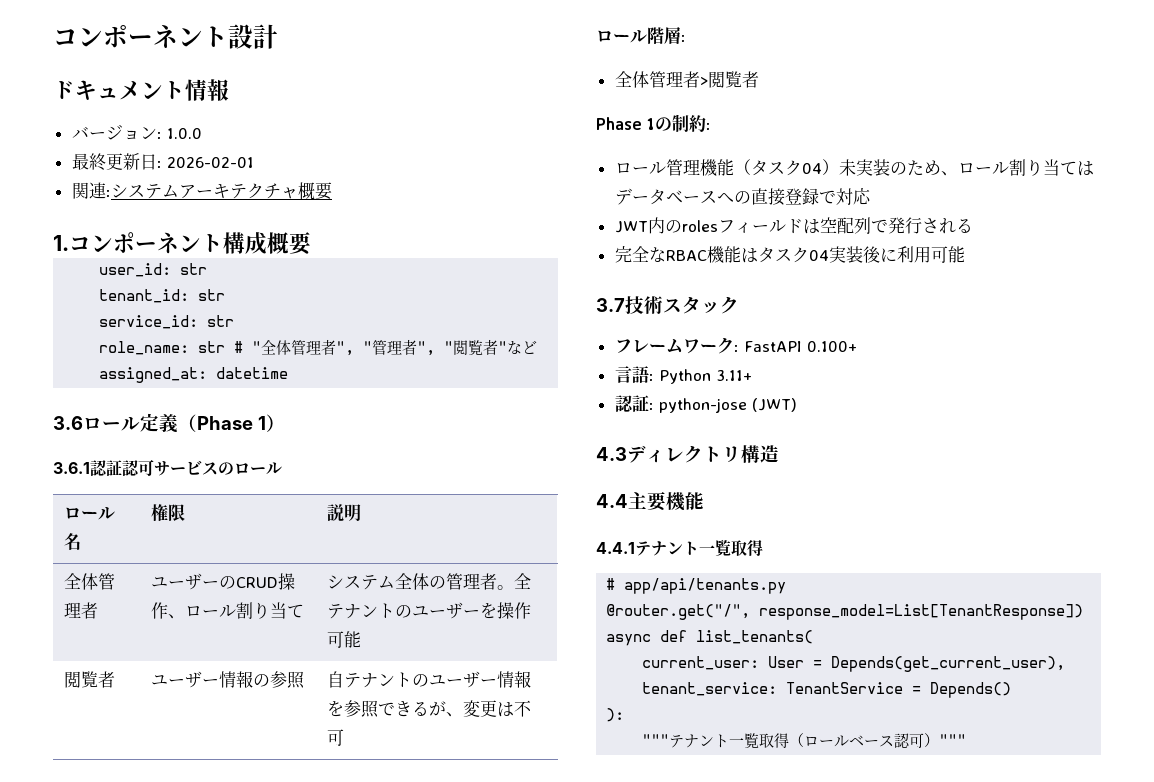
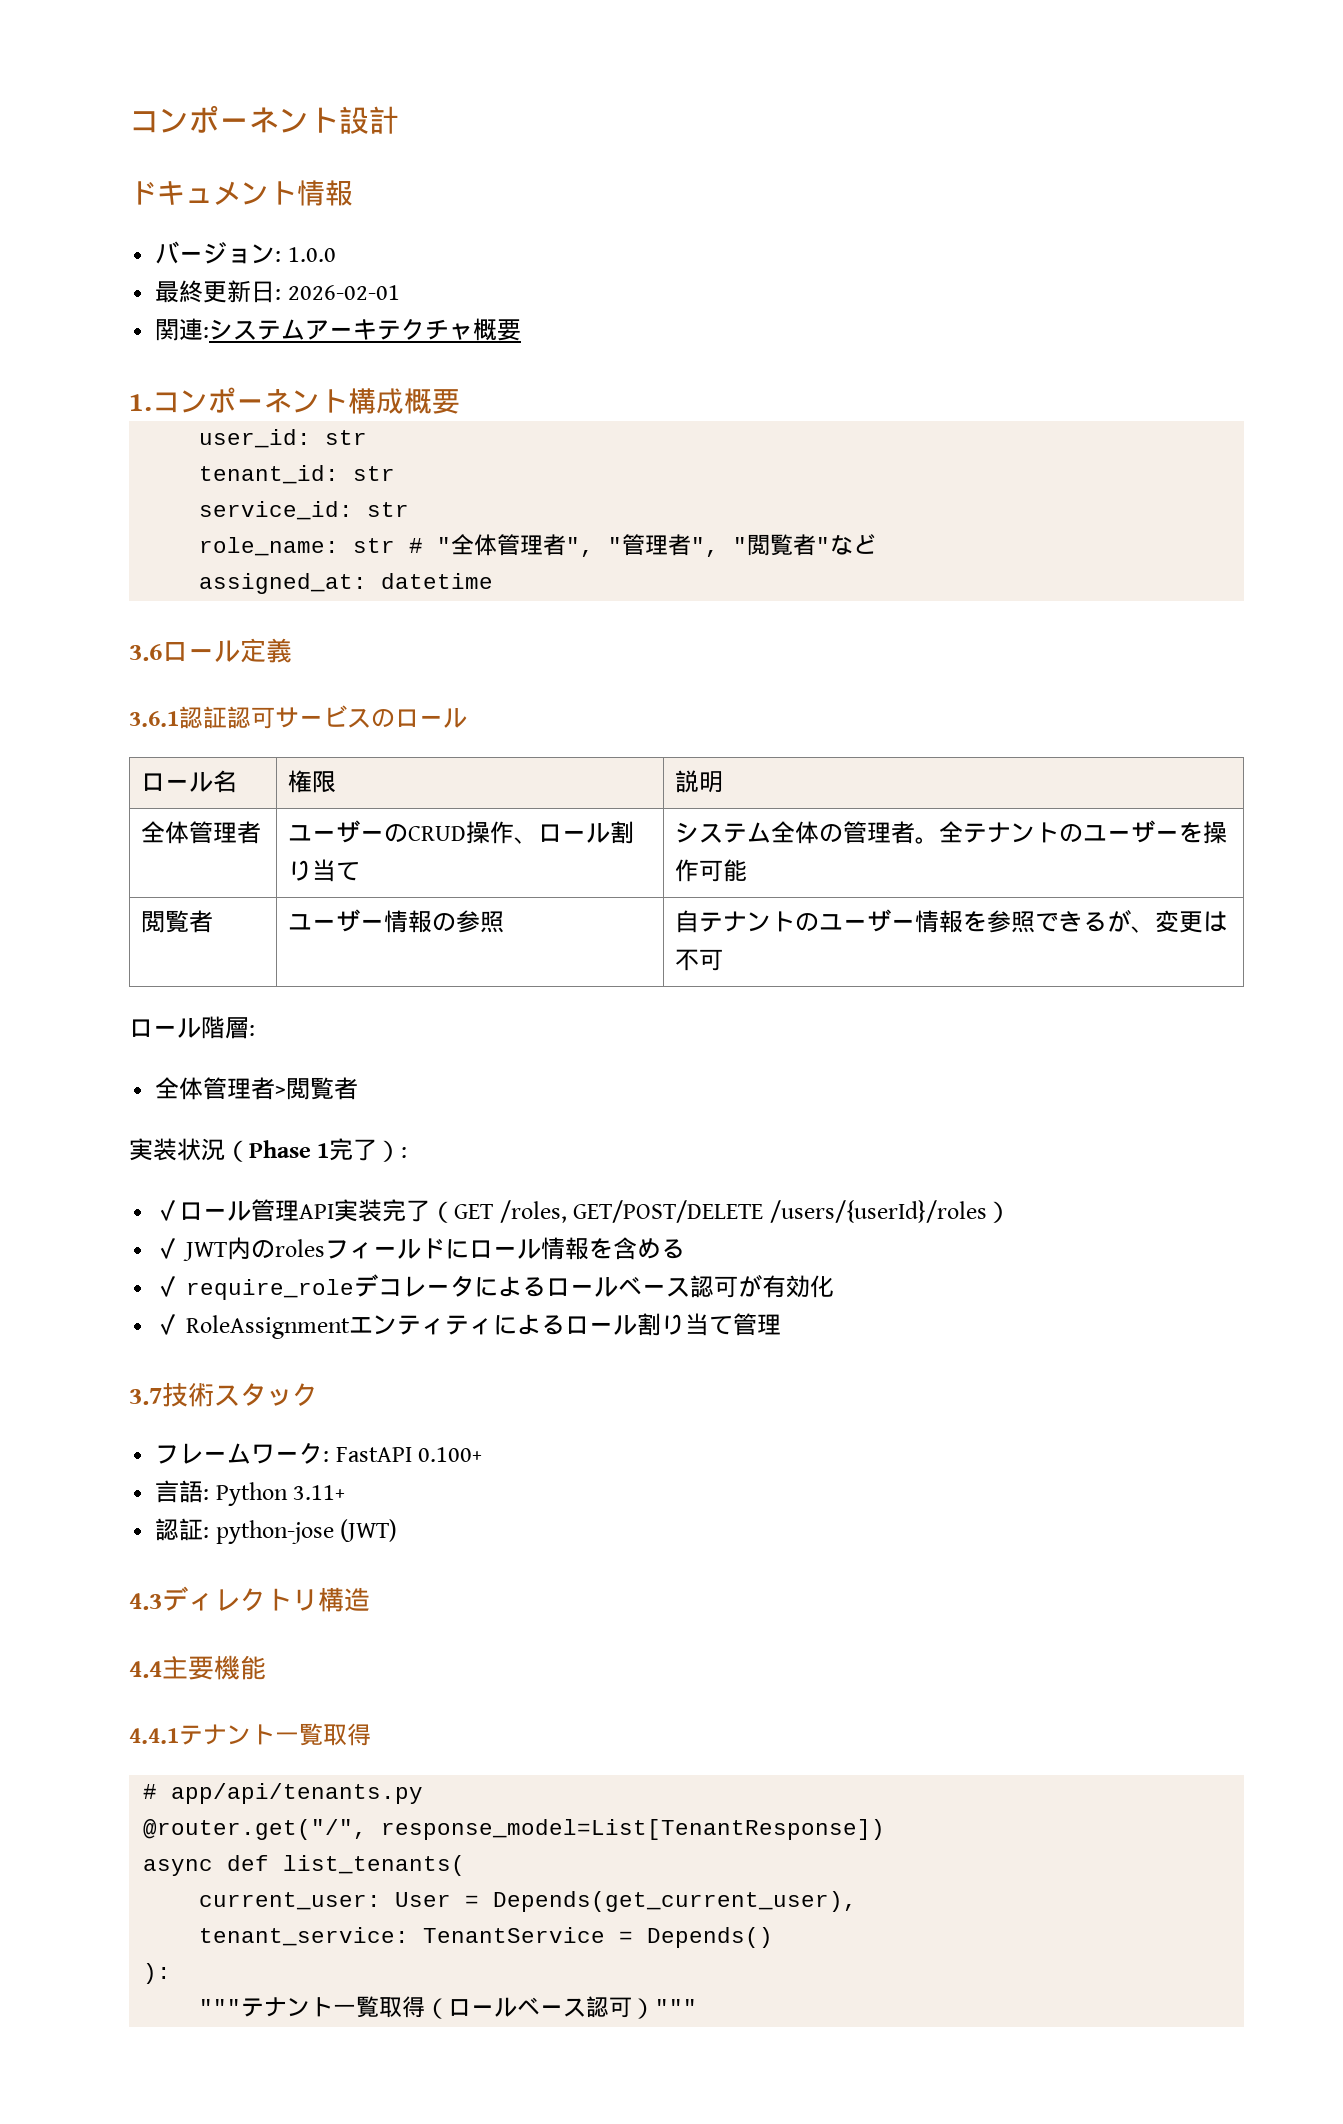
[178,414,285,432] （Phase 1） -> (292, 650) none
[596,114,711,132] Phase 1の制約: // -> [129,1138,408,1162] [155,1200,180,1221] 実装状況（Phase 1完了）: // ✓
[699,159,1094,176] [614,188,871,206] 機能（タスク04）未実装のため、ロール割り当てはデータベースへの直接登録で対応 // -> [299,1199,1011,1223] [155,1238,180,1259] API実装完了（GET /roles, GET/POST/DELETE /users/{userId}/roles） // ✓
[802,217,973,234] [614,246,965,263] は空配列で発行される // 完全なRBAC機能はタスク04実装後に利用可能 -> [444,1237,685,1260] [155,1274,834,1300] [155,1313,781,1339] にロール情報を含める // ✓ require_roleデコレータによるロールベース認可が有効化 // ✓ RoleAssignmentエンティティによるロール割り当て管理

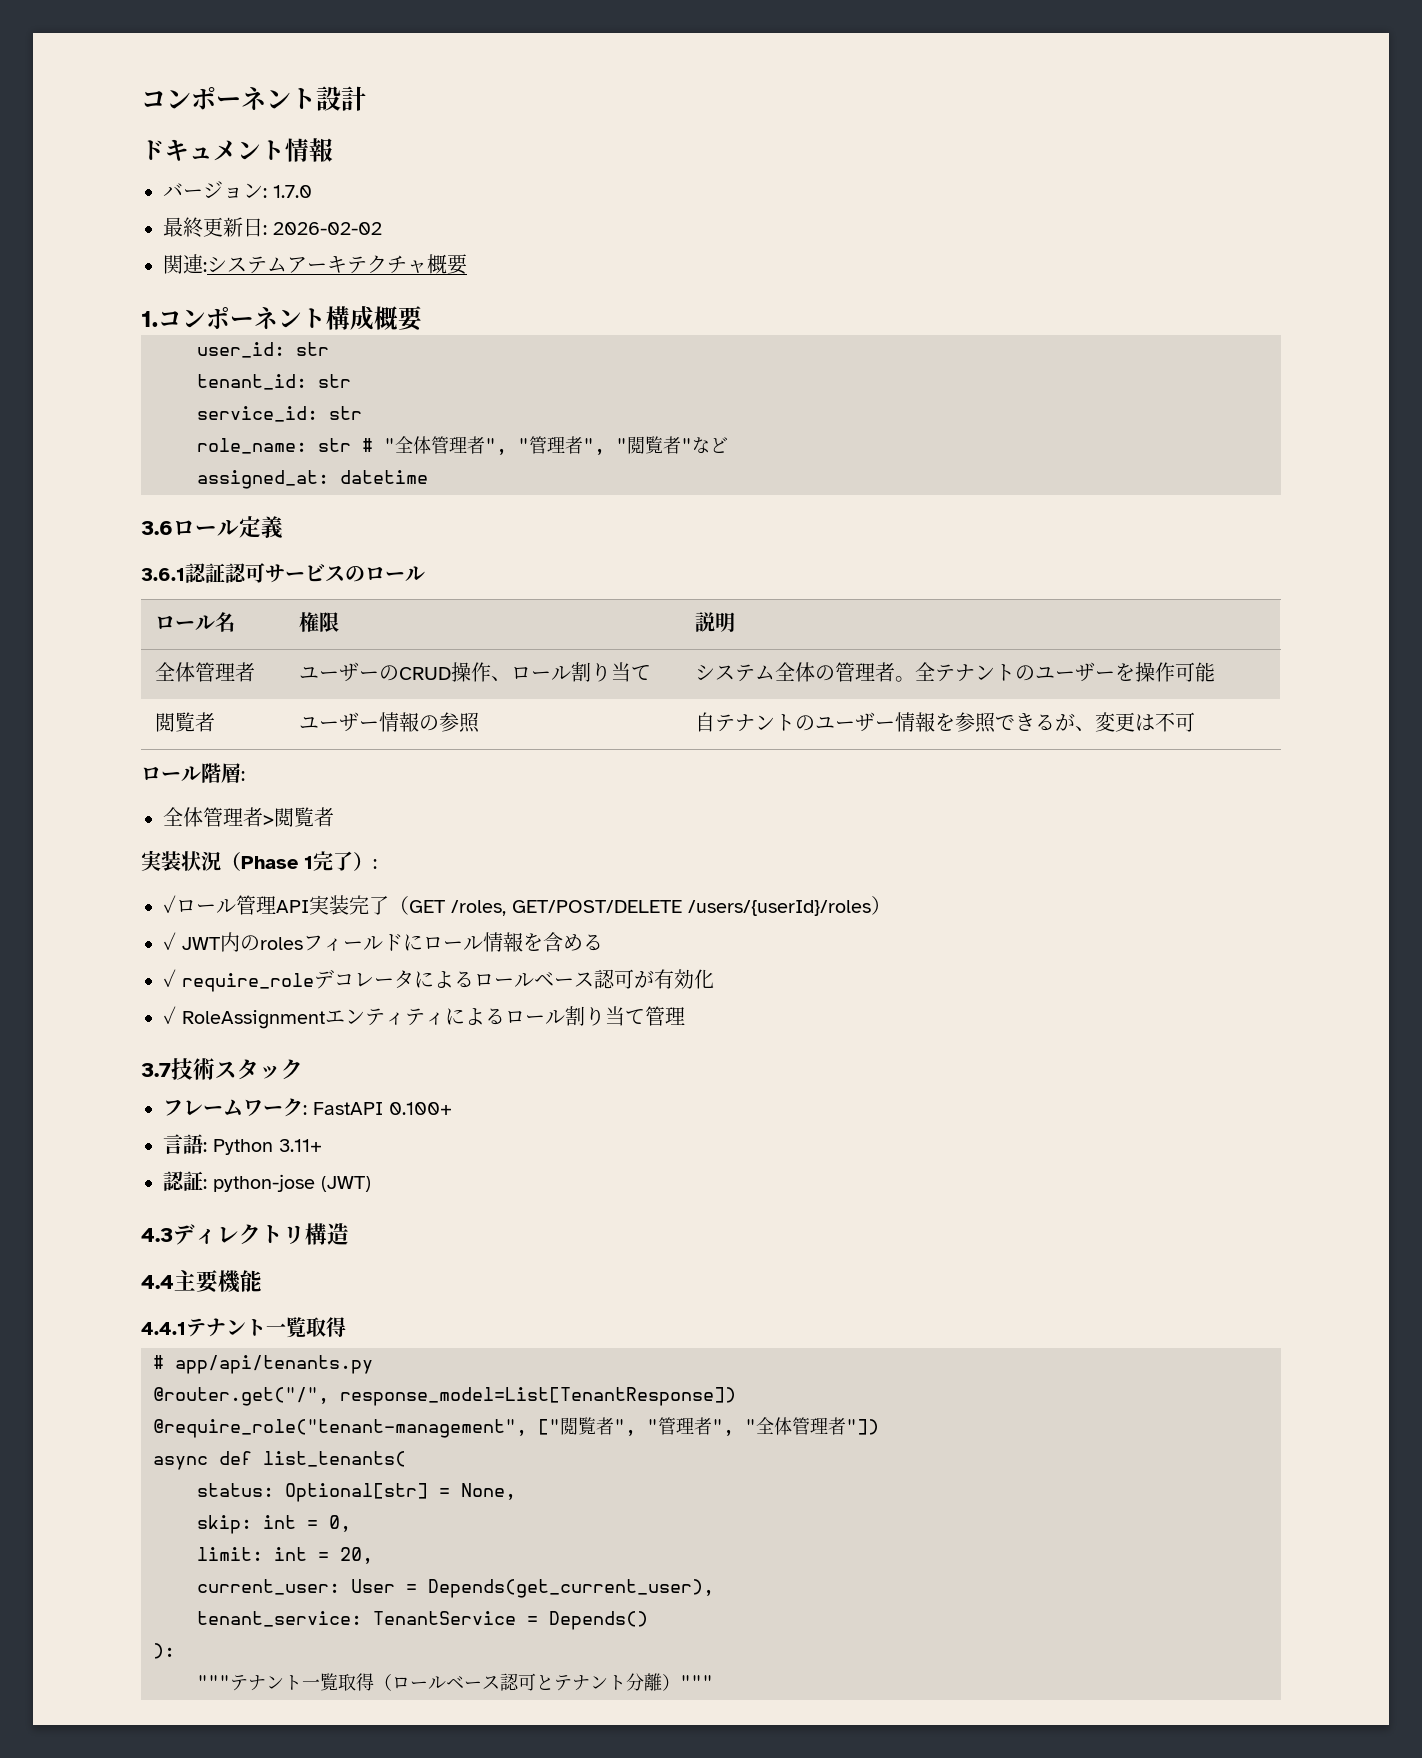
[287,247,336,262] 1.0.0 -> [273,185,312,198] 1.7.0
[287,285,400,300] 2026-02-01 -> [273,222,382,235] 2026-02-02
[143,1855,466,1876] async def list_tenants( -> [153,1417,879,1438] [153,1451,406,1470] [197,1483,516,1502] [197,1515,351,1534] [197,1547,373,1564] @require_role("tenant-management", ["閲覧者", "管理者", "全体管理者"]) // async def list_tenants( // status: Optional[str] = None, // skip: int = 0, // limit: int = 20,
(633, 2007) none -> [536,1673,662,1691] とテナント分離

